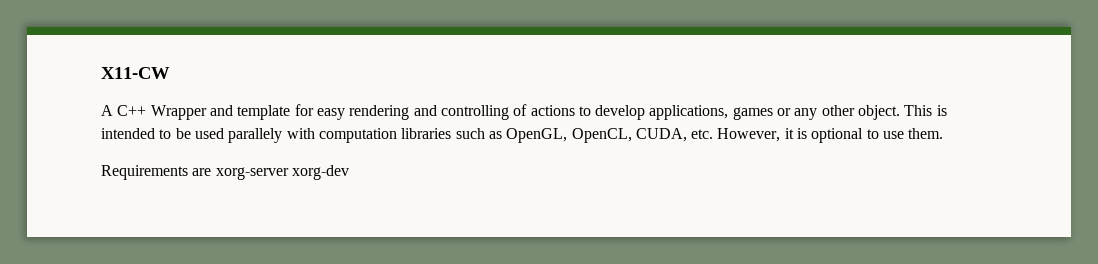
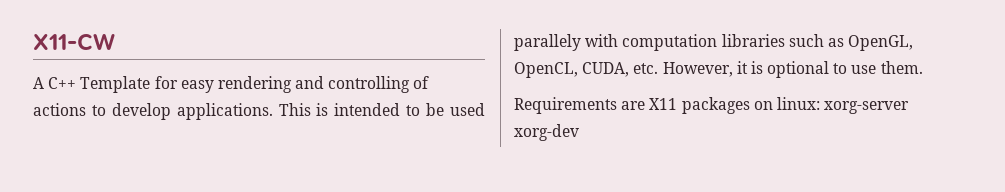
[150,105,291,120] Wrapper and template -> [80,76,151,93] Template
[649,105,901,120] applications, games or any other object. -> [176,103,273,120] applications.
(212, 172) none -> [649,97,820,114] X11 packages on linux:

